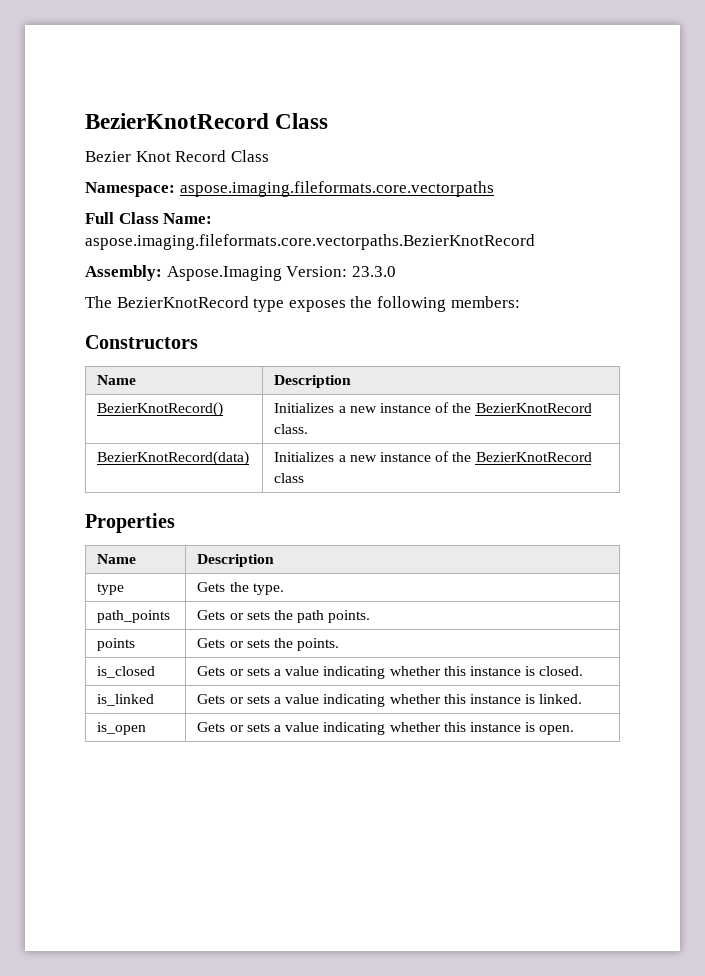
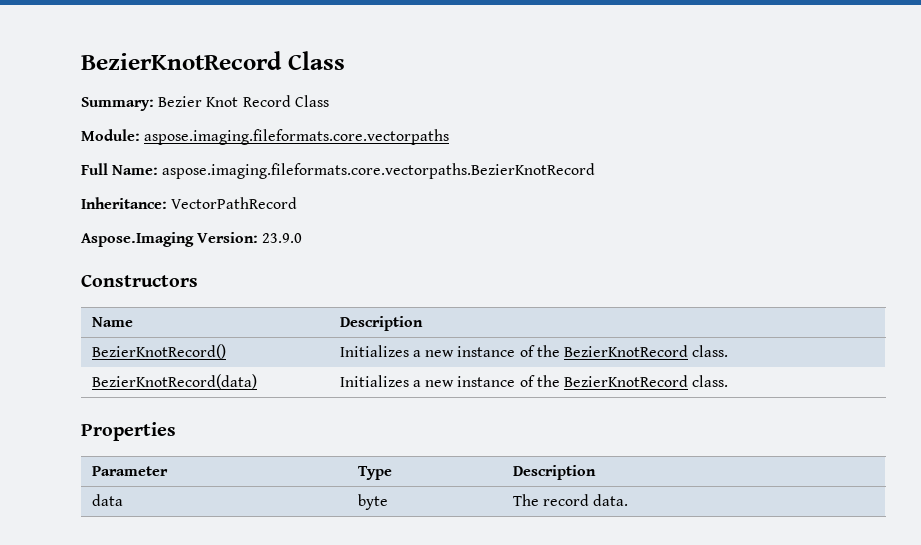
(329, 121) none -> [81,97,154,111] Summary:
[85,182,175,197] Namespace: -> [81,129,140,141] Module:
[118,212,159,224] Class -> (108, 169) none
[85,265,396,281] [85,296,520,312] Assembly: Aspose.Imaging Version: 23.3.0 // The BezierKnotRecord type exposes the following members: -> [81,197,298,209] [81,232,303,247] Inheritance: VectorPathRecord // Aspose.Imaging Version: 23.9.0
[274,473,305,483] class -> [692,375,729,387] class.
[97,554,137,564] [197,554,275,567] [97,583,125,595] [197,582,284,595] [97,610,171,623] [197,610,371,623] [97,638,136,651] [197,638,340,651] [97,666,156,678] [197,666,584,679] [97,694,155,706] [197,694,583,707] [97,722,147,735] [197,722,575,735] Name | Description // type | Gets the type. // path_points | Gets or sets the path points. // points | Gets or sets the points. // is_closed | Gets or sets a value indicating whether this instance is closed. // is_linked | Gets or sets a value indicating whether this instance is linked. // is_open | Gets or sets a value indicating whether this instance is open. -> [91,466,168,476] [357,466,392,480] [512,465,596,480] [91,494,123,506] [357,494,388,510] [512,494,629,506] Parameter | Type | Description // data | byte | The record data.

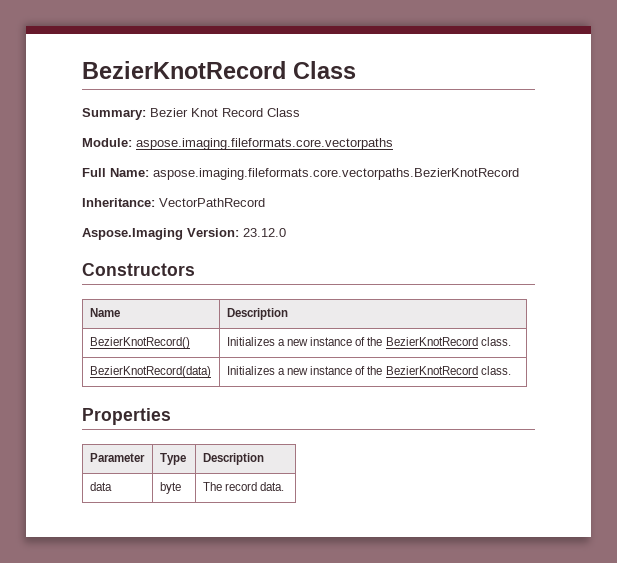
[262,233,303,243] 23.9.0 -> [243,228,286,237] 23.12.0

